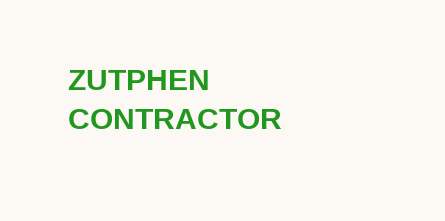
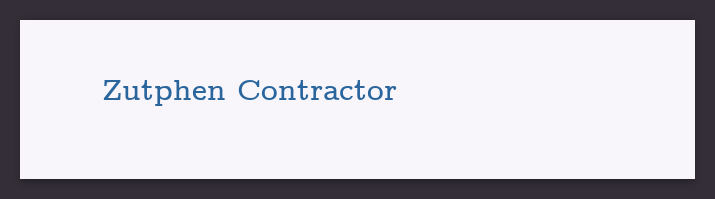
[68,70,210,90] [68,109,282,129] ZUTPHEN CONTRACTOR -> [102,80,397,106] Zutphen Contractor

